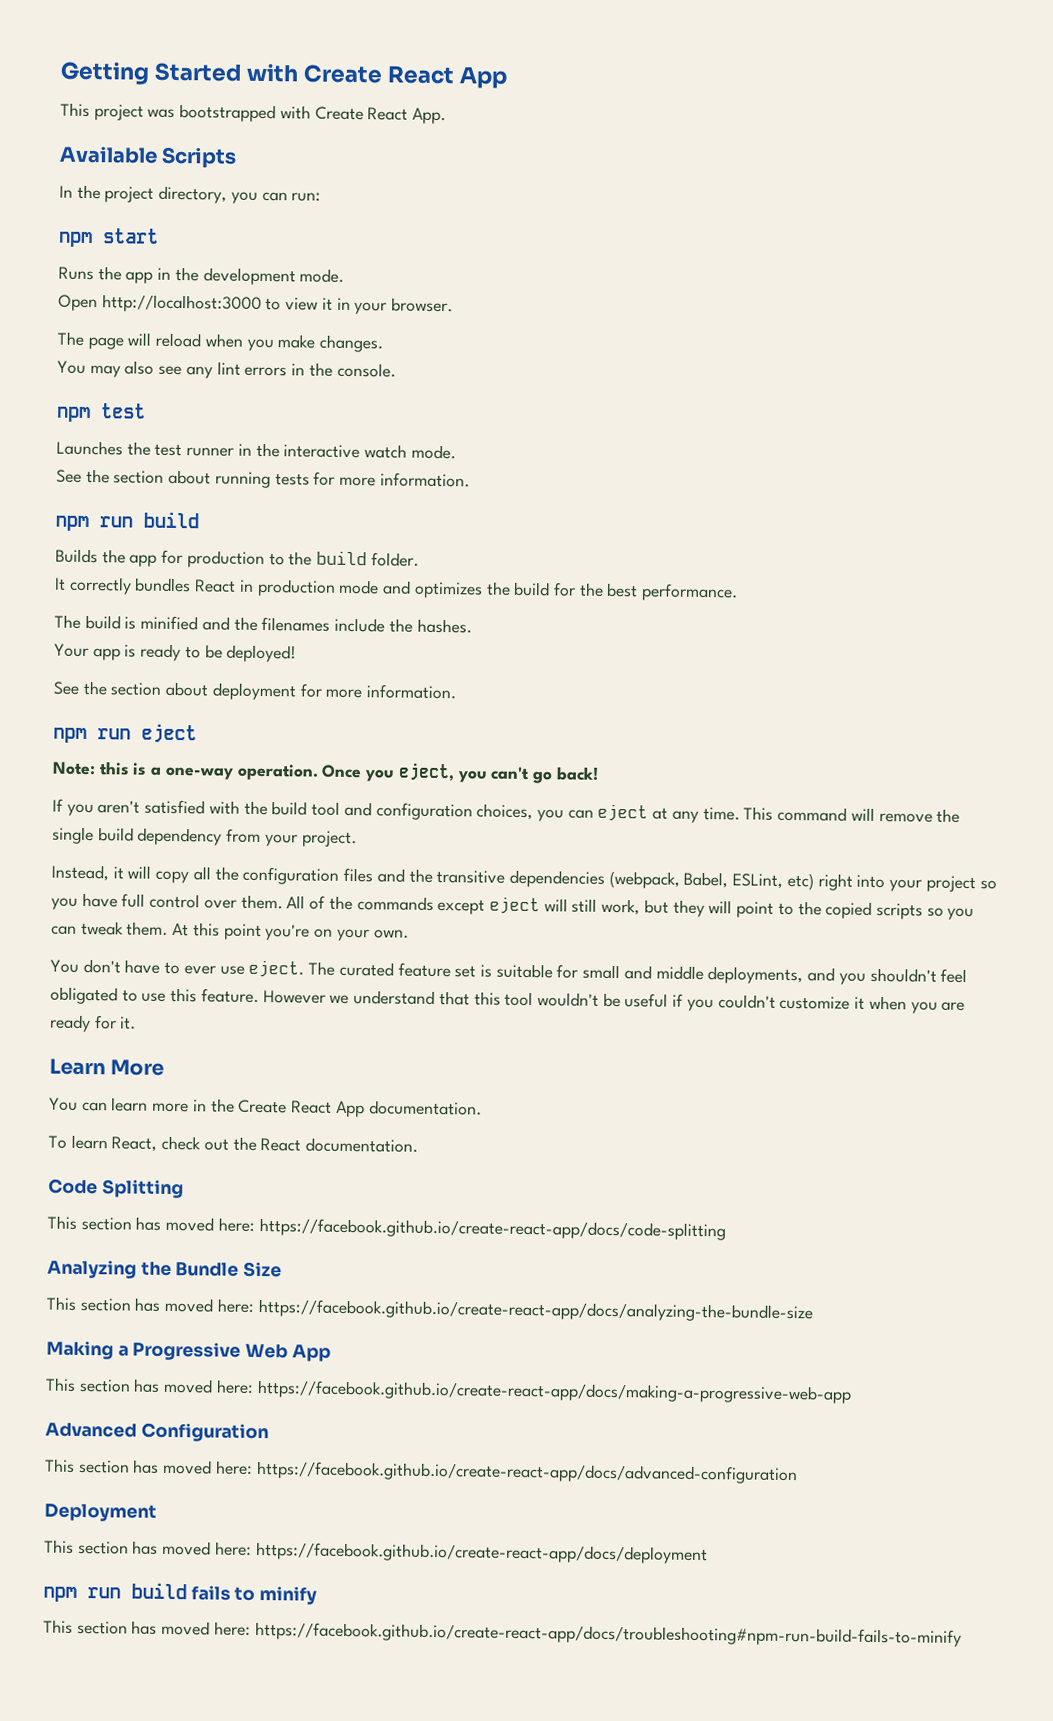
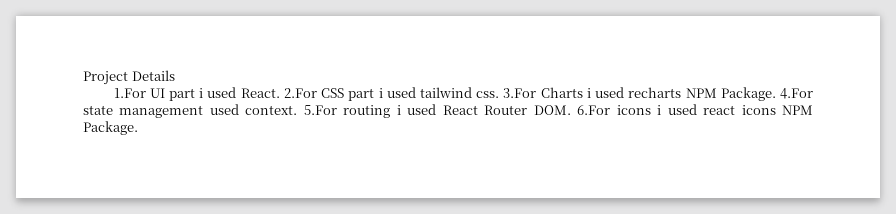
[60,61,508,89] [60,102,447,125] [59,145,238,169] [59,184,322,204] [58,228,159,248] [58,266,345,286] [58,294,454,315] [57,331,384,353] [57,360,396,379] [56,403,146,423] [56,440,456,460] [56,468,470,489] [55,511,199,532] [55,548,419,569] [55,576,739,602] [54,614,472,634] [54,643,297,663] [53,680,457,701] [53,723,197,744] [52,761,599,784] [52,798,961,823] [52,826,357,848] [51,864,997,893] [51,892,975,921] [51,920,409,942] [50,958,968,985] [50,986,966,1014] [50,1014,137,1033] [49,1058,165,1076] [49,1097,482,1118] [48,1134,419,1153] [48,1178,184,1199] [47,1215,726,1241] [47,1259,283,1279] [46,1296,813,1323] [46,1340,331,1362] [45,1377,852,1404] [45,1422,269,1443] [45,1458,798,1485] [44,1503,157,1522] [44,1539,708,1565] [43,1582,318,1605] [43,1619,962,1647] Getting Started with Create React App // This project was bootstrapped with Create React App. // Available Scripts // In the project directory, you can run: // npm start // Runs the app in the development mode. // Open http://localhost:3000 to view it in your browser. // The page will reload when you make changes. // You may also see any lint errors in the console. // npm test // Launches the test runner in the interactive watch mode. // See the section about running tests for more information. // npm run build // Builds the app for production to the build folder. // It correctly bundles React in production mode and optimizes the build for the best performance. // The build is minified and the filenames include the hashes. // Your app is ready to be deployed! // See the section about deployment for more information. // npm run eject // Note: this is a one-way operation. Once you eject, you can't go back! // If you aren't satisfied with the build tool and configuration choices, you can eject at any time. This command will remove the single build dependency from your project. // Instead, it will copy all the configuration files and the transitive dependencies (webpack, Babel, ESLint, etc) right into your project so you have full control over them. All of the commands except eject will still work, but they will point to the copied scripts so you can tweak them. At this point you're on your own. // You don't have to ever use eject. The curated feature set is suitable for small and middle deployments, and you shouldn't feel obligated to use this feature. However we understand that this tool wouldn't be useful if you couldn't customize it when you are ready for it. // Learn More // You can learn more in the Create React App documentation. // To learn React, check out the React documentation. // Code Splitting // This section has moved here: https://facebook.github.io/create-react-app/docs/code-splitting // Analyzing the Bundle Size // This section has moved here: https://facebook.github.io/create-react-app/docs/analyzing-the-bundle-size // Making a Progressive Web App // This section has moved here: https://facebook.github.io/create-react-app/docs/making-a-progressive-web-app // Advanced Configuration // This section has moved here: https://facebook.github.io/create-react-app/docs/advanced-configuration // Deployment // This section has moved here: https://facebook.github.io/create-react-app/docs/deployment // npm run build fails to minify // This section has moved here: https://facebook.github.io/create-react-app/docs/troubleshooting#npm-run-build-fails-to-minify -> [83,70,175,85] [113,87,814,101] [83,104,814,118] [83,121,138,135] Project Details // 1.For UI part i used React. 2.For CSS part i used tailwind css. 3.For Charts i used recharts NPM Package. 4.For state management used context. 5.For routing i used React Router DOM. 6.For icons i used react icons NPM Package.

